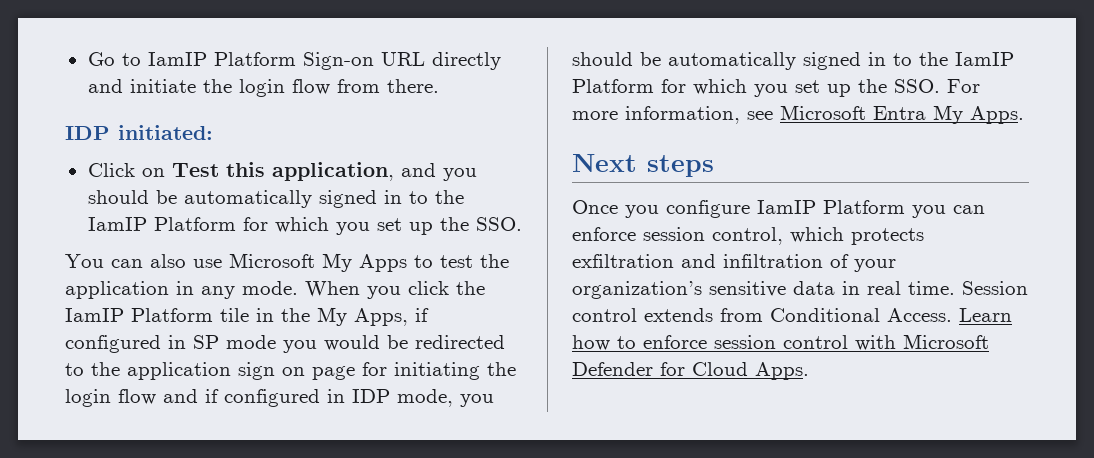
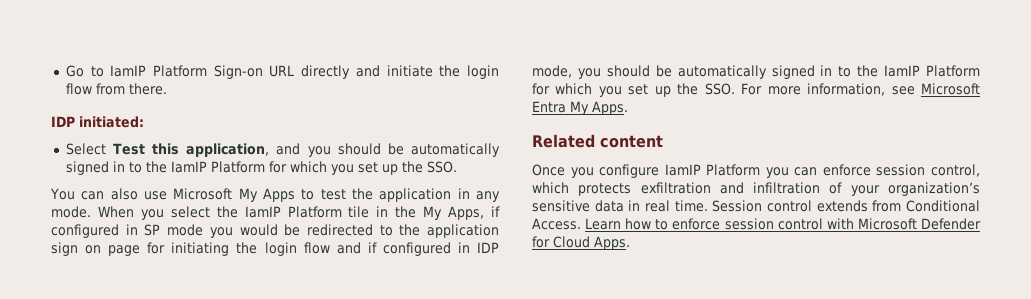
[87,163,165,177] Click on -> [65,143,106,155] Select
[408,281,449,295] click -> [170,206,210,218] select
[572,154,714,177] Next steps -> [532,134,663,148] Related content

